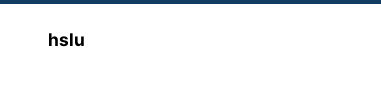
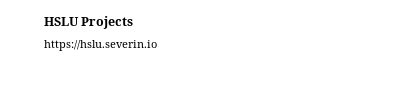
[48,33,85,47] hslu -> [44,16,134,29] [44,40,157,51] HSLU Projects // https://hslu.severin.io

